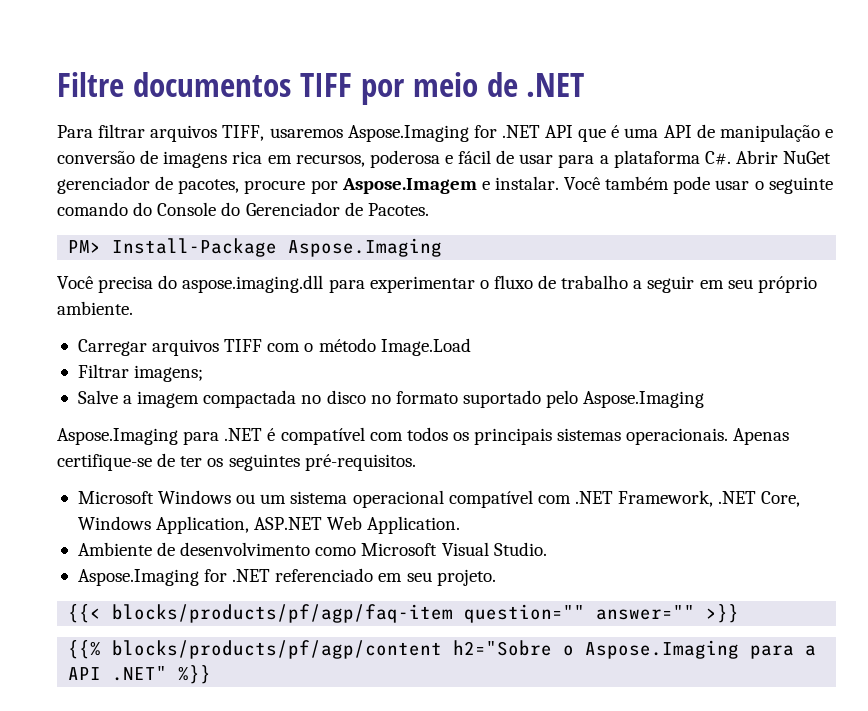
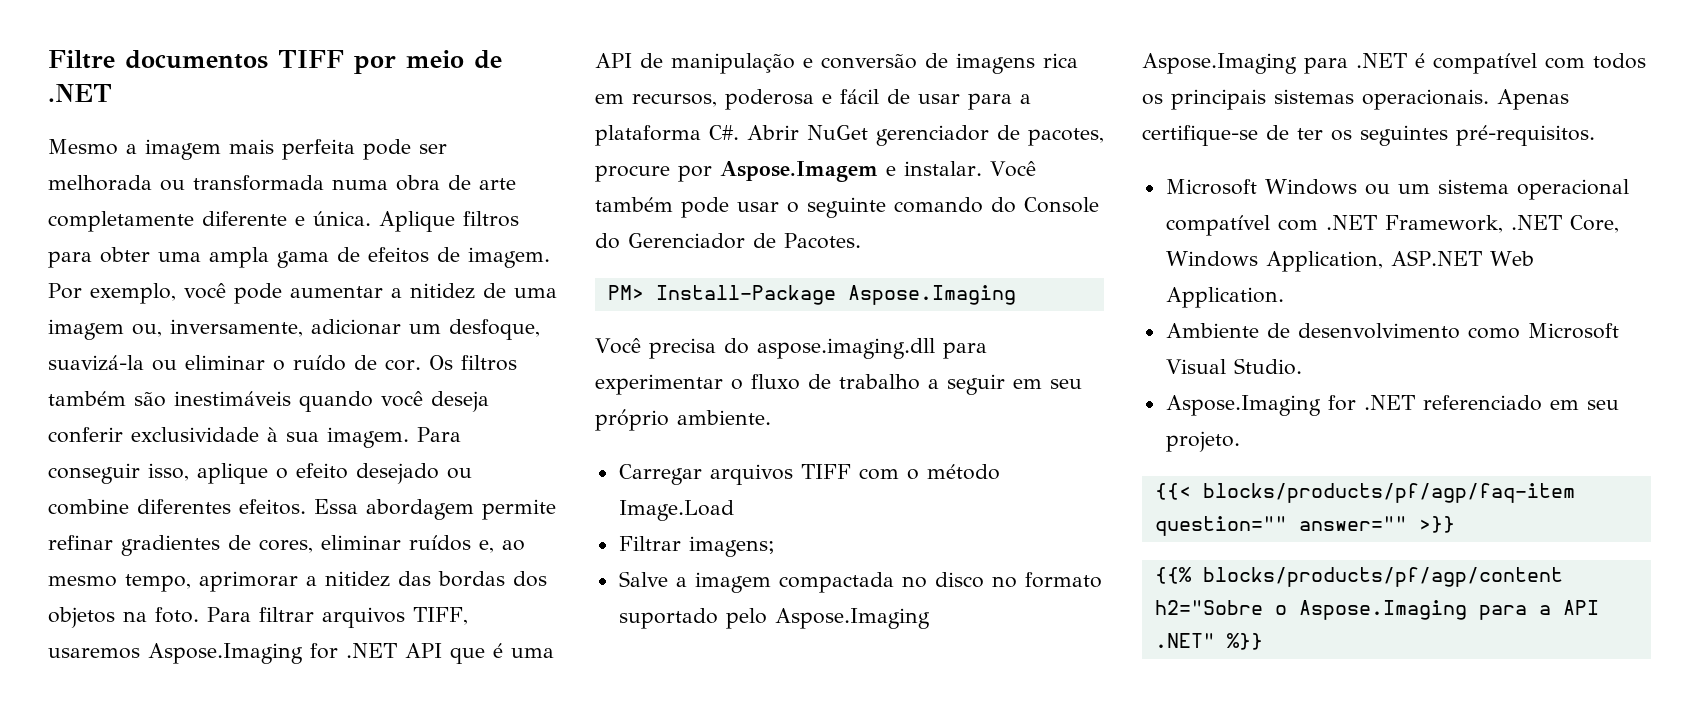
(585, 85) none -> [48,139,447,160] [48,175,516,191] [48,211,519,232] [48,247,550,268] [48,283,557,304] [48,319,540,340] [48,355,517,371] [48,391,489,412] [48,427,461,448] [48,463,472,484] [48,499,556,520] [48,535,525,556] [48,571,547,592] [48,607,199,628] Mesmo a imagem mais perfeita pode ser melhorada ou transformada numa obra de arte completamente diferente e única. Aplique filtros para obter uma ampla gama de efeitos de imagem. Por exemplo, você pode aumentar a nitidez de uma imagem ou, inversamente, adicionar um desfoque, suavizá-la ou eliminar o ruído de cor. Os filtros também são inestimáveis quando você deseja conferir exclusividade à sua imagem. Para conseguir isso, aplique o efeito desejado ou combine diferentes efeitos. Essa abordagem permite refinar gradientes de cores, eliminar ruídos e, ao mesmo tempo, aprimorar a nitidez das bordas dos objetos na foto.

